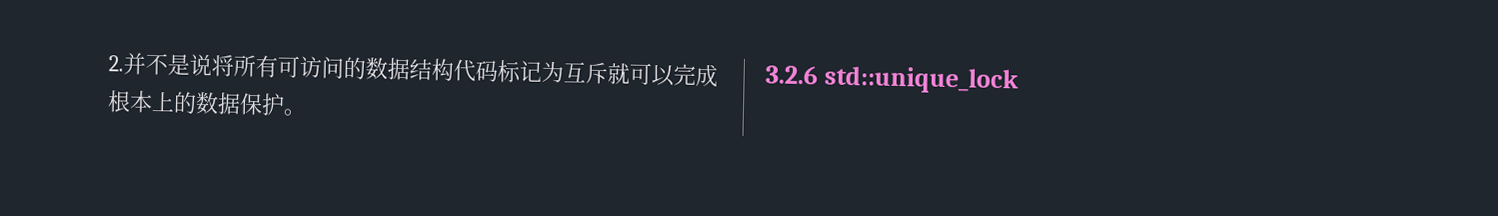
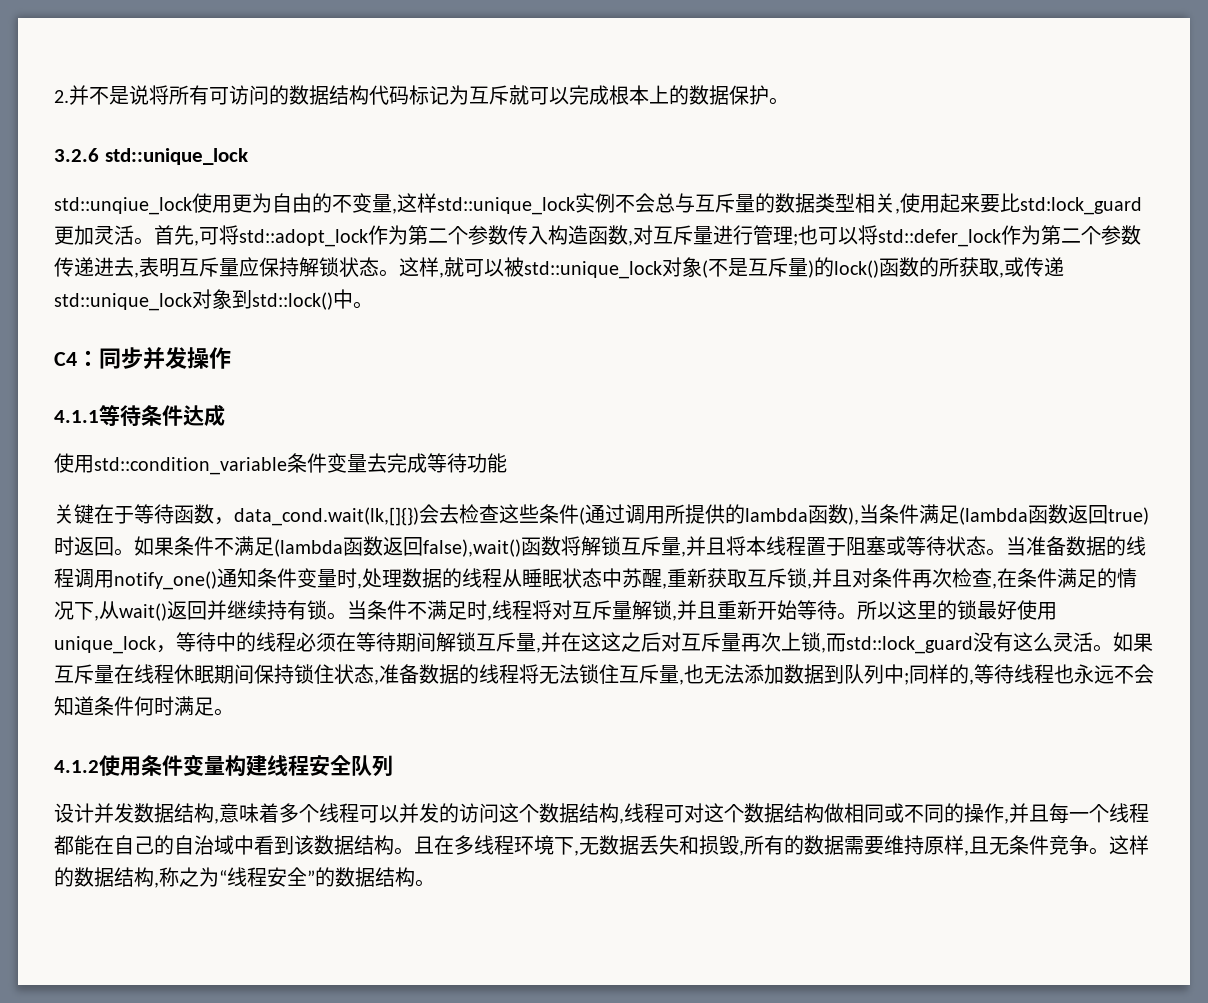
(1019, 80) none -> [54,193,1142,215] [54,225,1141,247] [54,257,1064,279] [54,289,373,311] [54,347,231,370] [54,404,225,427] [54,453,507,475] [54,504,1149,526] [54,536,1146,557] [54,568,1137,590] [54,600,1057,621] [54,632,1153,654] [54,664,1154,685] [54,696,234,716] [54,754,393,777] [54,803,1149,824] [54,835,1149,856] [54,867,435,888] // std::unqiue_lock使用更为自由的不变量,这样std::unique_lock实例不会总与互斥量的数据类型相关,使用起来要比std:lock_guard更加灵活。首先,可将std::adopt_lock作为第二个参数传入构造函数,对互斥量进行管理;也可以将std::defer_lock作为第二个参数传递进去,表明互斥量应保持解锁状态。这样,就可以被std::unique_lock对象(不是互斥量)的lock()函数的所获取,或传递std::unique_lock对象到std::lock()中。 // C4：同步并发操作 // 4.1.1等待条件达成 // 使用std::condition_variable条件变量去完成等待功能 // 关键在于等待函数，data_cond.wait(lk,[]{})会去检查这些条件(通过调用所提供的lambda函数),当条件满足(lambda函数返回true)时返回。如果条件不满足(lambda函数返回false),wait()函数将解锁互斥量,并且将本线程置于阻塞或等待状态。当准备数据的线程调用notify_one()通知条件变量时,处理数据的线程从睡眠状态中苏醒,重新获取互斥锁,并且对条件再次检查,在条件满足的情况下,从wait()返回并继续持有锁。当条件不满足时,线程将对互斥量解锁,并且重新开始等待。所以这里的锁最好使用unique_lock，等待中的线程必须在等待期间解锁互斥量,并在这这之后对互斥量再次上锁,而std::lock_guard没有这么灵活。如果互斥量在线程休眠期间保持锁住状态,准备数据的线程将无法锁住互斥量,也无法添加数据到队列中;同样的,等待线程也永远不会知道条件何时满足。 // 4.1.2使用条件变量构建线程安全队列 // 设计并发数据结构,意味着多个线程可以并发的访问这个数据结构,线程可对这个数据结构做相同或不同的操作,并且每一个线程都能在自己的自治域中看到该数据结构。且在多线程环境下,无数据丢失和损毁,所有的数据需要维持原样,且无条件竞争。这样的数据结构,称之为“线程安全”的数据结构。

